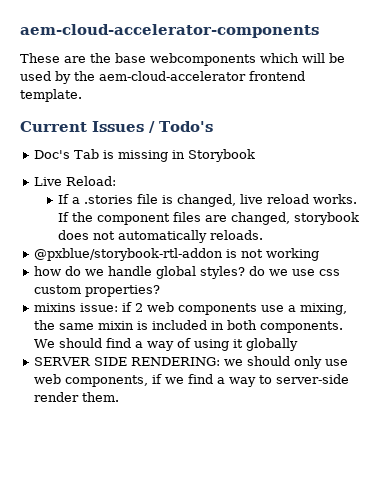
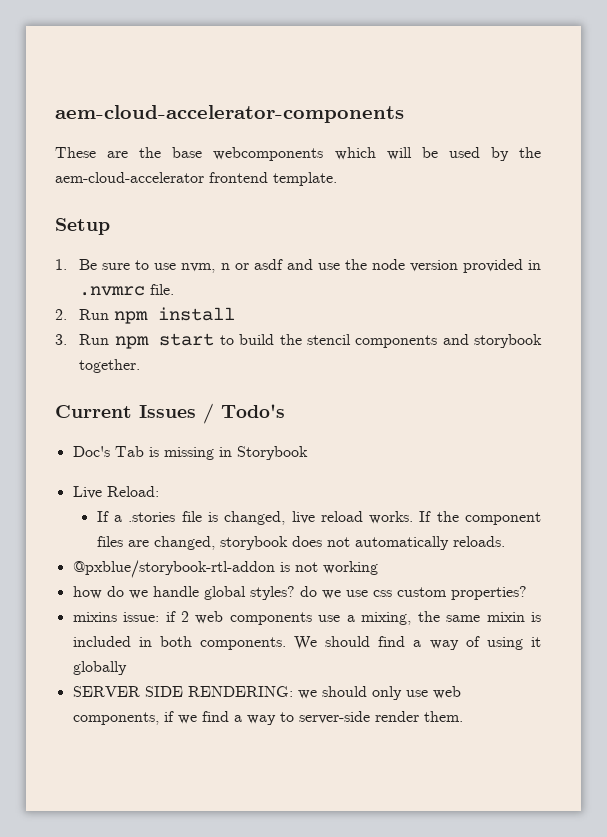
(82, 95) none -> [55,218,110,235] [55,259,541,273] [79,284,175,296] [55,307,236,324] [55,333,543,349] [79,359,141,373] // Setup // 1. Be sure to use nvm, n or asdf and use the node version provided in .nvmrc file. // 2. Run npm install // 3. Run npm start to build the stencil components and storybook together.

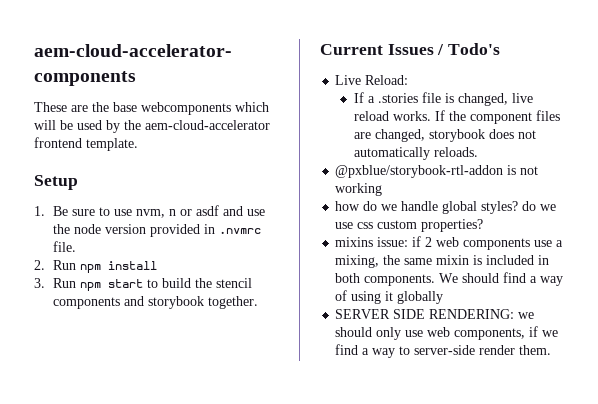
[72,446,308,460] // Doc's Tab is missing in Storybook -> (501, 49) none

